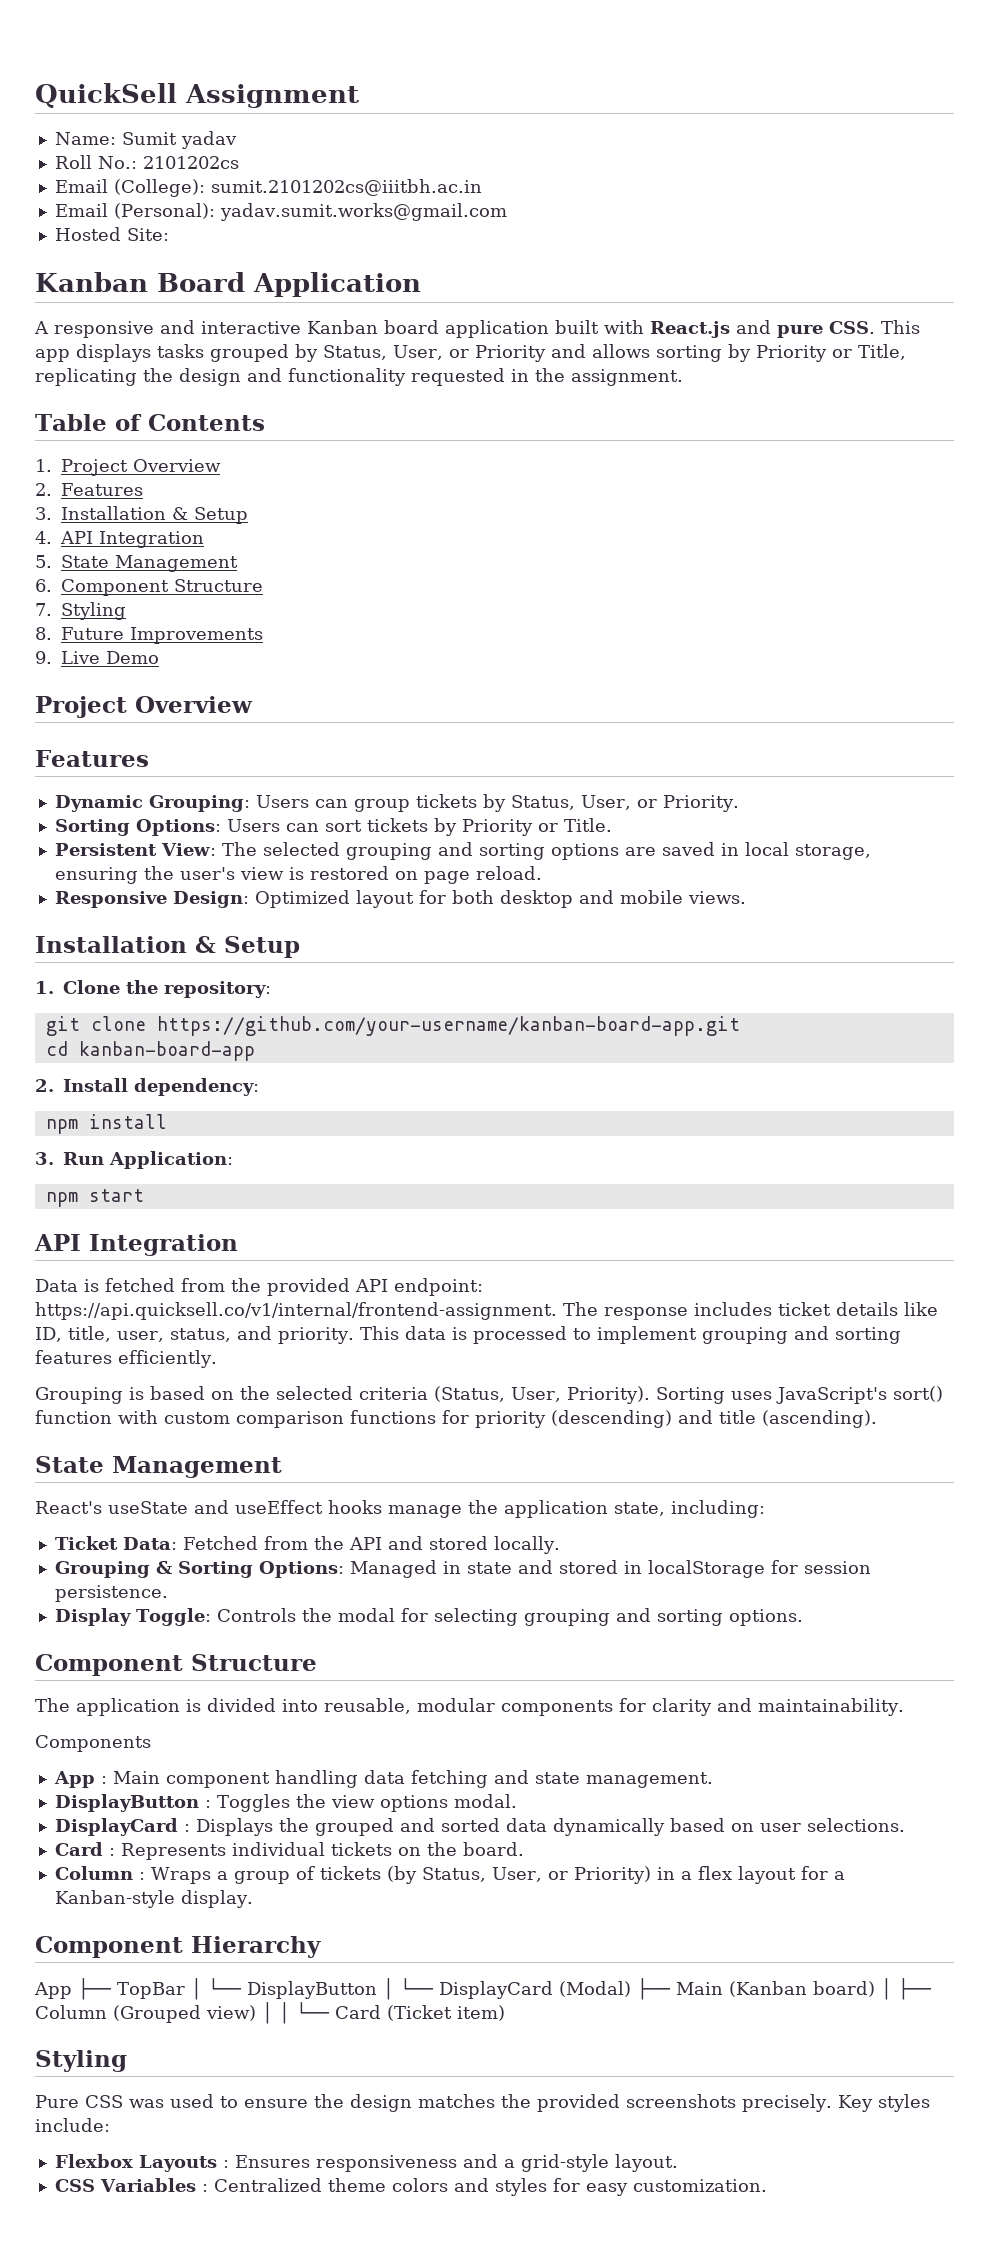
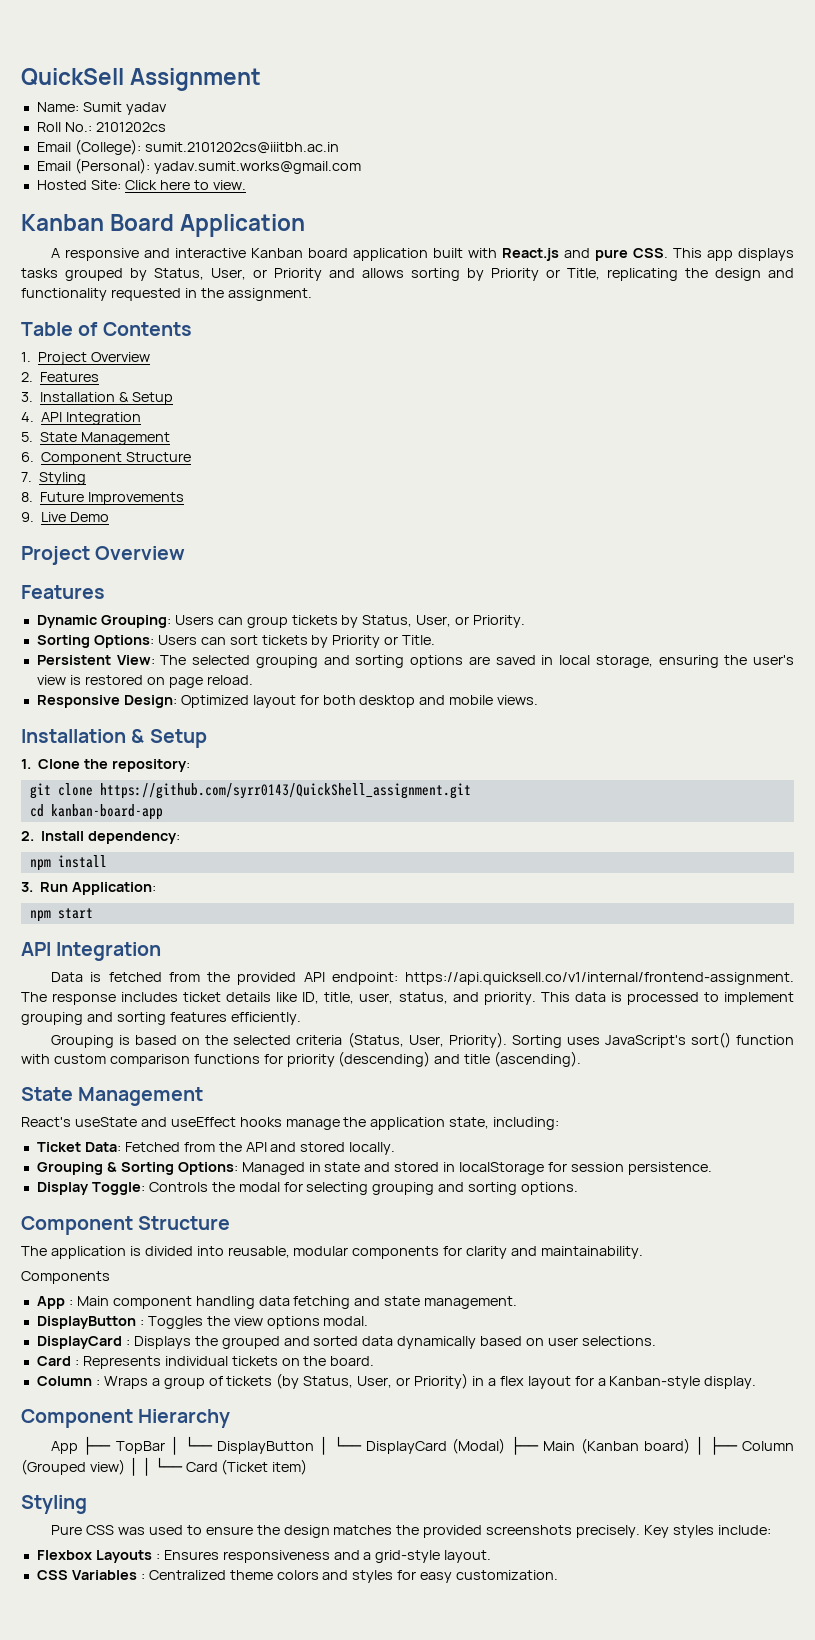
(169, 234) none -> [124,180,246,190] Click here to view.
[156,1016,740,1036] https://github.com/your-username/kanban-board-app.git -> [99,783,471,799] https://github.com/syrr0143/QuickShell_assignment.git

